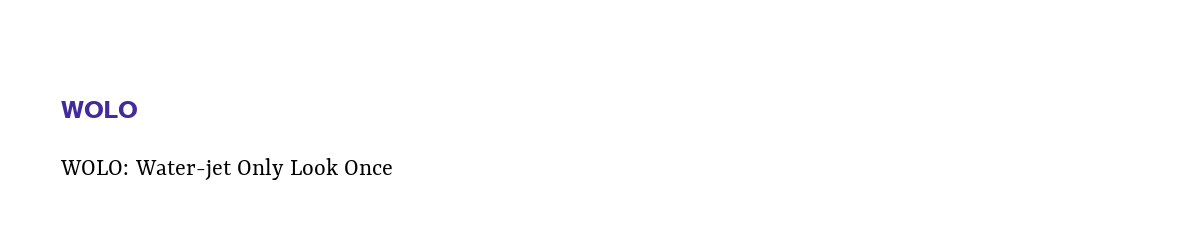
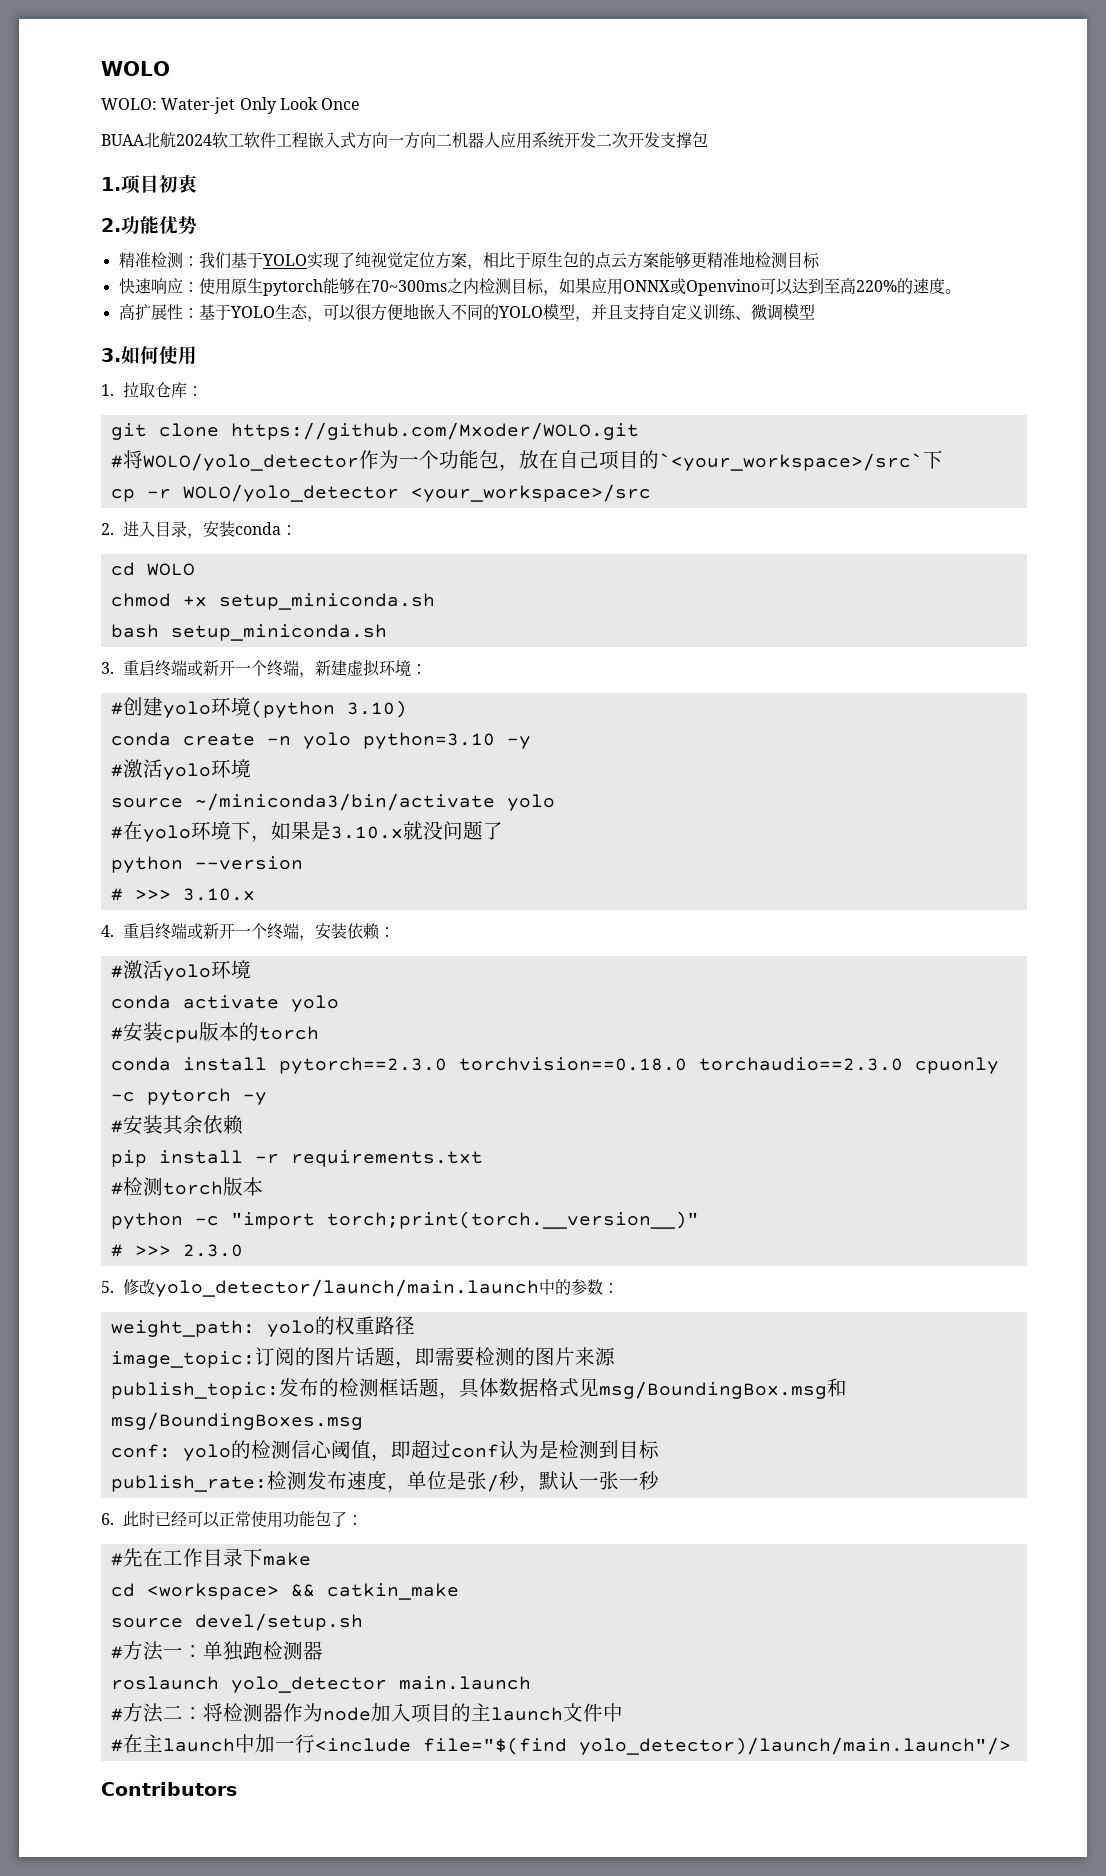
(394, 167) none -> [101,132,708,149] [101,174,197,194] [101,216,197,234] [118,251,820,270] [118,277,961,296] [118,303,815,322] [101,346,197,365] [101,382,203,398] [110,422,639,440] [110,450,943,471] [110,484,651,502] [101,521,297,539] [110,562,195,576] [110,593,435,610] [110,624,387,641] [101,659,427,678] [110,697,407,718] [110,732,531,749] [110,759,251,780] [110,793,555,811] [110,821,503,842] [110,856,303,873] [110,888,255,901] [101,923,395,941] [110,960,251,981] [110,995,339,1012] [110,1022,319,1043] [110,1057,999,1074] [110,1088,267,1105] [110,1115,243,1135] [110,1150,483,1167] [110,1177,263,1196] [110,1211,699,1229] [110,1244,243,1257] [101,1279,619,1297] [110,1316,415,1337] [110,1347,615,1368] [110,1378,847,1399] [110,1412,363,1430] [110,1440,660,1461] [110,1471,659,1492] [101,1511,363,1528] [110,1548,311,1567] [110,1583,459,1600] [110,1613,363,1631] [110,1641,323,1661] [110,1676,531,1693] [110,1703,623,1723] [110,1734,1011,1755] [101,1782,237,1796] // BUAA北航2024软工软件工程嵌入式方向一方向二机器人应用系统开发二次开发支撑包 // 1.项目初衷 // 2.功能优势 // 精准检测：我们基于YOLO实现了纯视觉定位方案，相比于原生包的点云方案能够更精准地检测目标 // 快速响应：使用原生pytorch能够在70~300ms之内检测目标，如果应用ONNX或Openvino可以达到至高220%的速度。 // 高扩展性：基于YOLO生态，可以很方便地嵌入不同的YOLO模型，并且支持自定义训练、微调模型 // 3.如何使用 // 1.拉取仓库： // git clone https://github.com/Mxoder/WOLO.git // #将WOLO/yolo_detector作为一个功能包，放在自己项目的`<your_workspace>/src`下 // cp -r WOLO/yolo_detector <your_workspace>/src // 2.进入目录，安装conda： // cd WOLO // chmod +x setup_miniconda.sh // bash setup_miniconda.sh // 3.重启终端或新开一个终端，新建虚拟环境： // #创建yolo环境(python 3.10) // conda create -n yolo python=3.10 -y // #激活yolo环境 // source ~/miniconda3/bin/activate yolo // #在yolo环境下，如果是3.10.x就没问题了 // python --version // # >>> 3.10.x // 4.重启终端或新开一个终端，安装依赖： // #激活yolo环境 // conda activate yolo // #安装cpu版本的torch // conda install pytorch==2.3.0 torchvision==0.18.0 torchaudio==2.3.0 cpuonly -c pytorch -y // #安装其余依赖 // pip install -r requirements.txt // #检测torch版本 // python -c "import torch;print(torch.__version__)" // # >>> 2.3.0 // 5.修改yolo_detector/launch/main.launch中的参数： // weight_path: yolo的权重路径 // image_topic:订阅的图片话题，即需要检测的图片来源 // publish_topic:发布的检测框话题，具体数据格式见msg/BoundingBox.msg和msg/BoundingBoxes.msg // conf: yolo的检测信心阈值，即超过conf认为是检测到目标 // publish_rate:检测发布速度，单位是张/秒，默认一张一秒 // 6.此时已经可以正常使用功能包了： // #先在工作目录下make // cd <workspace> && catkin_make // source devel/setup.sh // #方法一：单独跑检测器 // roslaunch yolo_detector main.launch // #方法二：将检测器作为node加入项目的主launch文件中 // #在主launch中加一行<include file="$(find yolo_detector)/launch/main.launch"/> // Contributors

